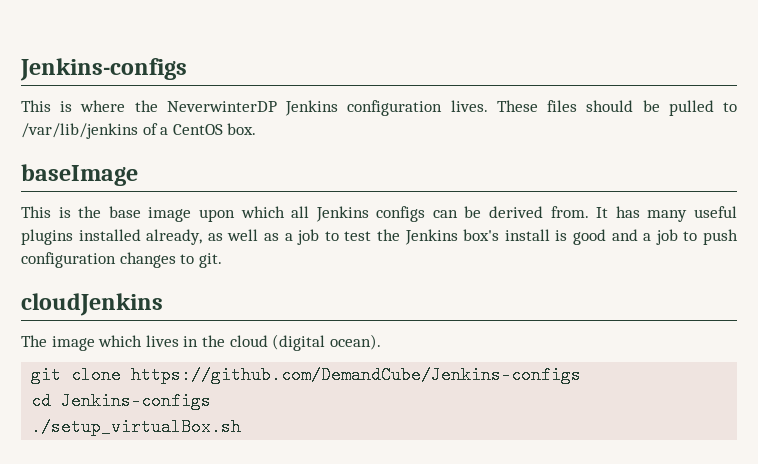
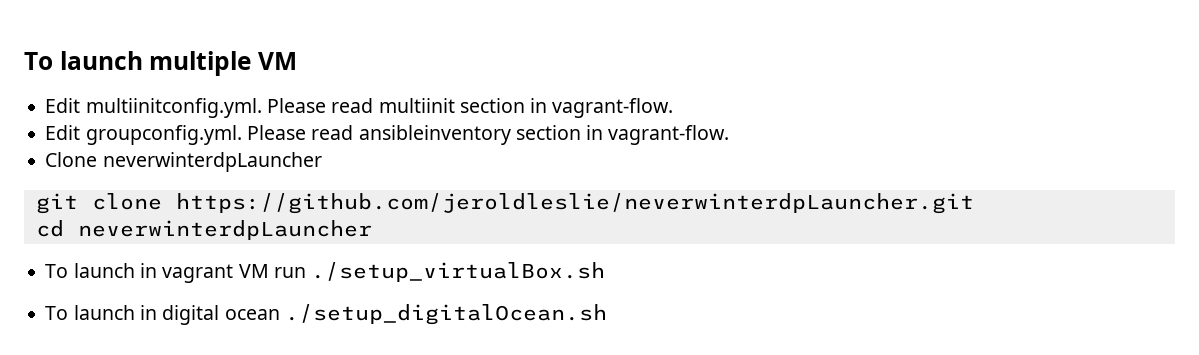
[20,58,187,81] [21,100,737,116] [21,123,257,139] [21,164,138,186] [21,206,737,222] [21,229,739,245] [21,252,222,268] [21,293,163,316] [21,334,381,351] Jenkins-configs // This is where the NeverwinterDP Jenkins configuration lives. These files should be pulled to /var/lib/jenkins of a CentOS box. // baseImage // This is the base image upon which all Jenkins configs can be derived from. It has many useful plugins installed already, as well as a job to test the Jenkins box's install is good and a job to push configuration changes to git. // cloudJenkins // The image which lives in the cloud (digital ocean). -> [24,51,297,76] [45,98,674,118] [45,125,730,145] [45,152,322,172] To launch multiple VM // Edit multiinitconfig.yml. Please read multiinit section in vagrant-flow. // Edit groupconfig.yml. Please read ansibleinventory section in vagrant-flow. // Clone neverwinterdpLauncher
[131,366,582,384] https://github.com/DemandCube/Jenkins-configs -> [175,193,974,214] https://github.com/jeroldleslie/neverwinterdpLauncher.git
[61,392,212,410] [31,418,242,436] Jenkins-configs // ./setup_virtualBox.sh -> [77,220,372,240] [45,262,606,283] [45,304,607,325] neverwinterdpLauncher // To launch in vagrant VM run ./setup_virtualBox.sh // To launch in digital ocean ./setup_digitalOcean.sh

